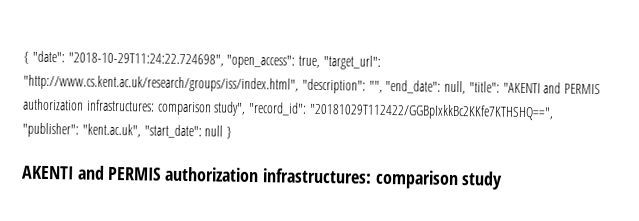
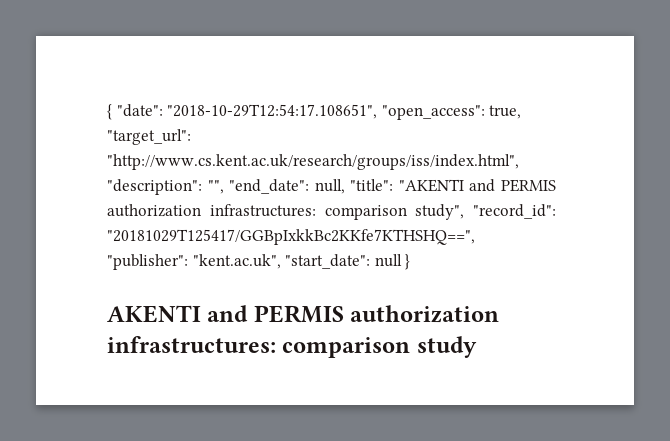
[67,52,224,67] "2018-10-29T11:24:22.724698", -> [167,104,378,119] "2018-10-29T12:54:17.108651",
[308,102,554,121] "20181029T112422/GGBpIxkkBc2KKfe7KTHSHQ==", -> [107,229,475,245] "20181029T125417/GGBpIxkkBc2KKfe7KTHSHQ==",

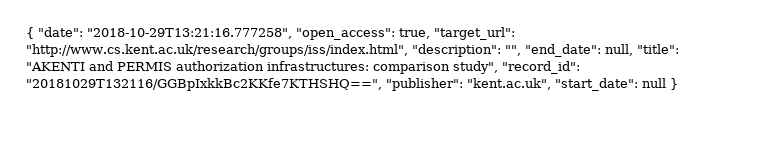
[167,104,378,119] "2018-10-29T12:54:17.108651", -> [87,28,292,39] "2018-10-29T13:21:16.777258",
[107,229,475,245] "20181029T125417/GGBpIxkkBc2KKfe7KTHSHQ==", -> [26,78,382,91] "20181029T132116/GGBpIxkkBc2KKfe7KTHSHQ==",
[107,305,500,323] [107,336,477,358] // AKENTI and PERMIS authorization infrastructures: comparison study -> (678, 84) none

